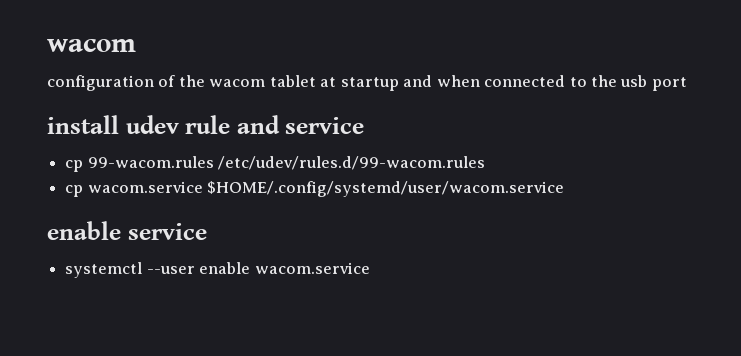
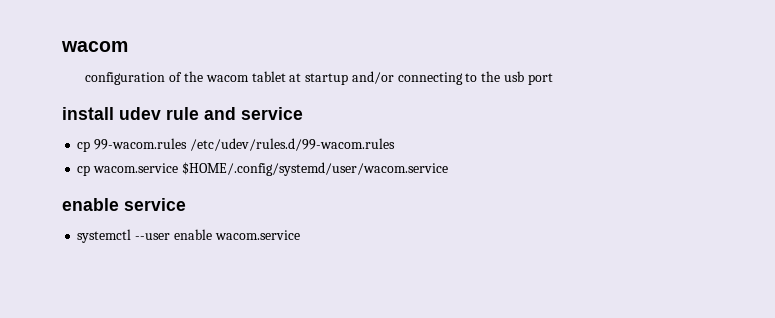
[403,75,566,87] and when connected -> [351,71,463,85] and/or connecting

